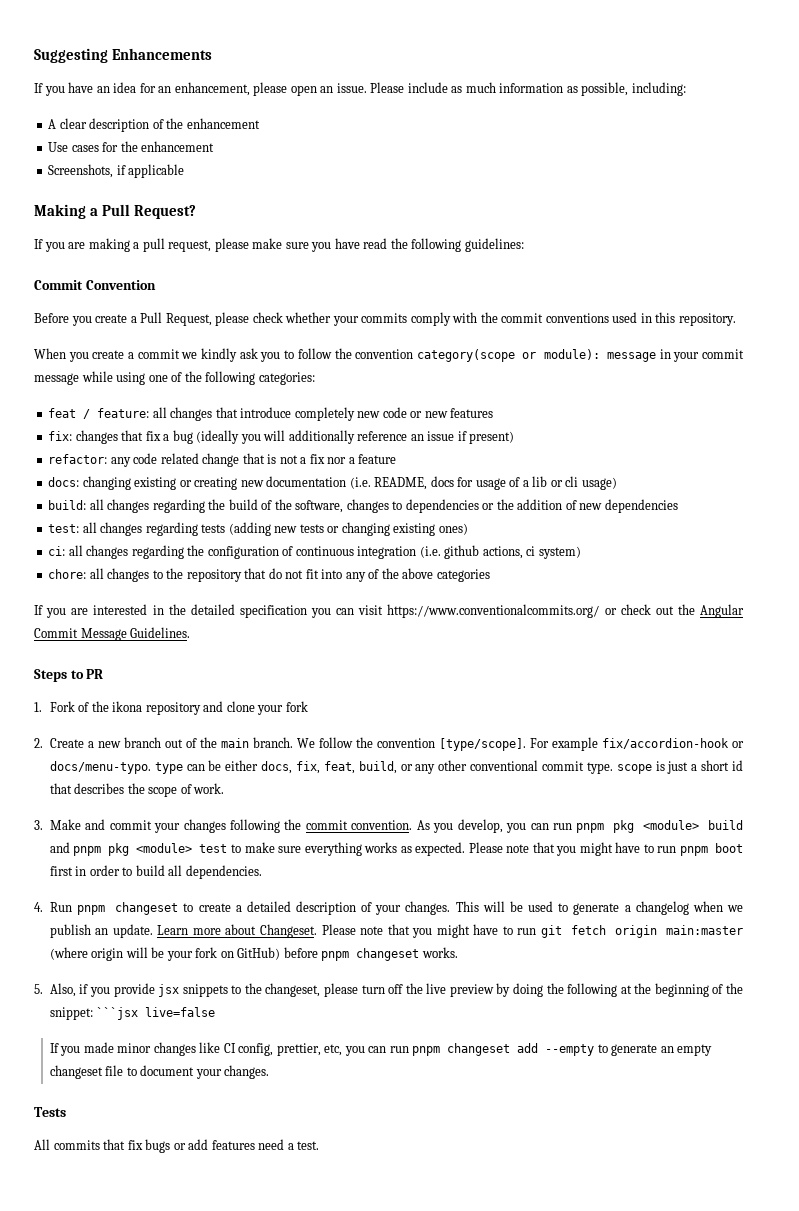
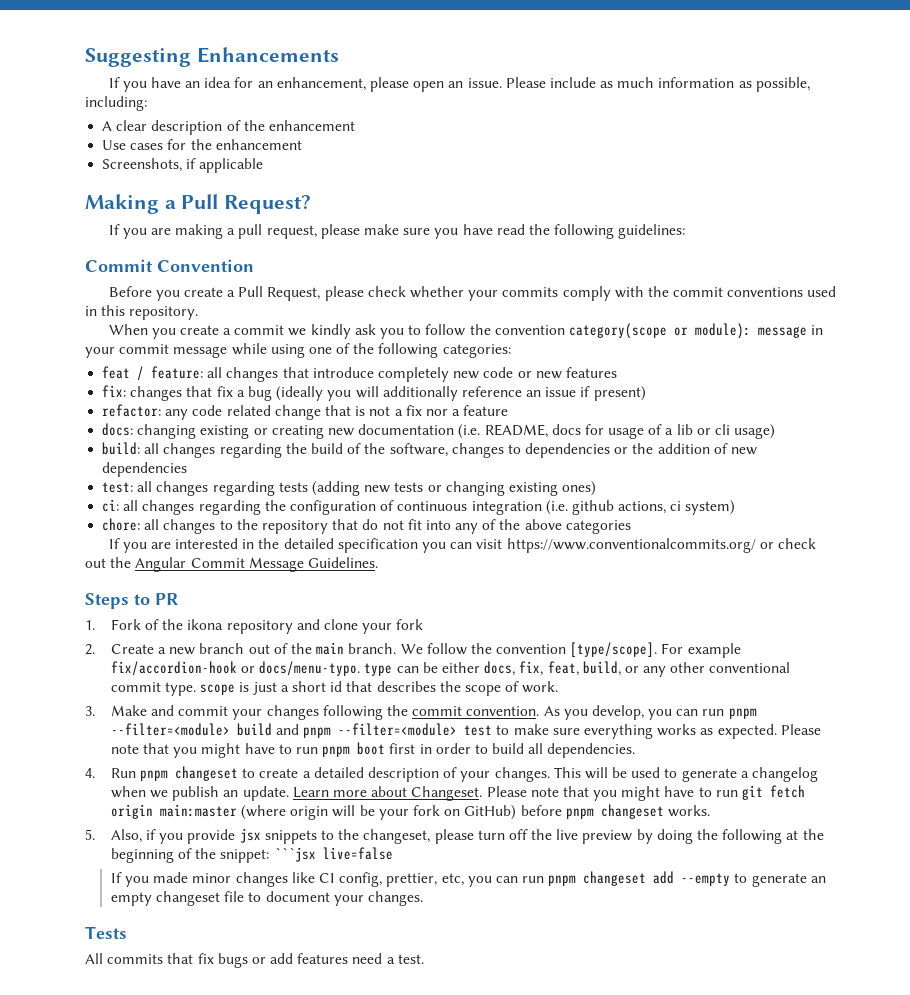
[613,820,700,833] pkg <module> -> [110,723,230,736] --filter=<module>
[108,843,193,856] pkg <module> -> [338,723,458,736] --filter=<module>

